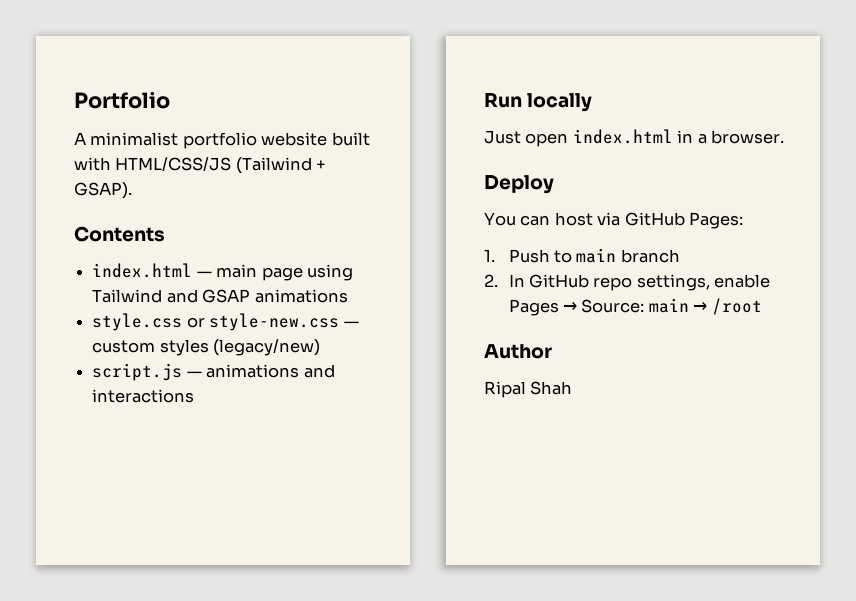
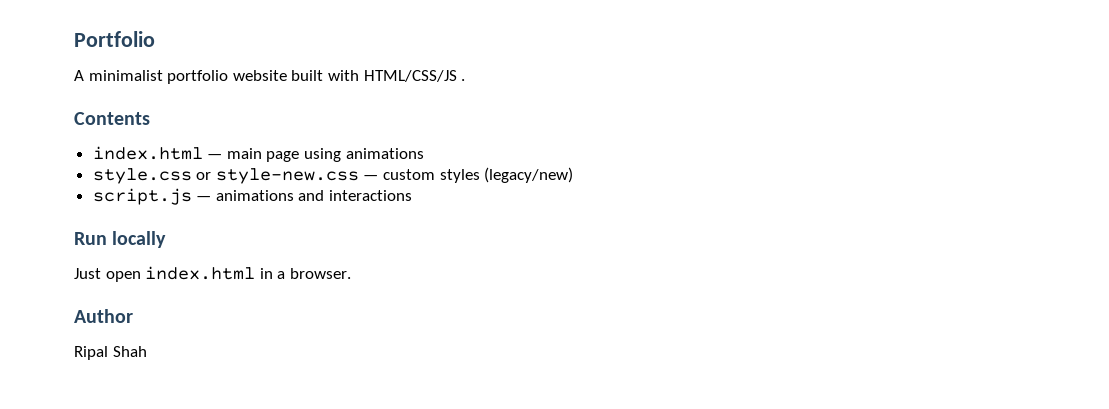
[235,157,327,174] [74,182,132,199] (Tailwind + GSAP). -> [461,79,466,81] .
[92,289,251,303] Tailwind and GSAP -> (342, 155) none
[484,175,554,194] [484,212,744,229] [484,248,680,263] [484,274,771,291] [508,298,762,316] // Deploy // You can host via GitHub Pages: // 1. Push to main branch // 2. In GitHub repo settings, enable Pages → Source: main → /root -> (351, 273) none

